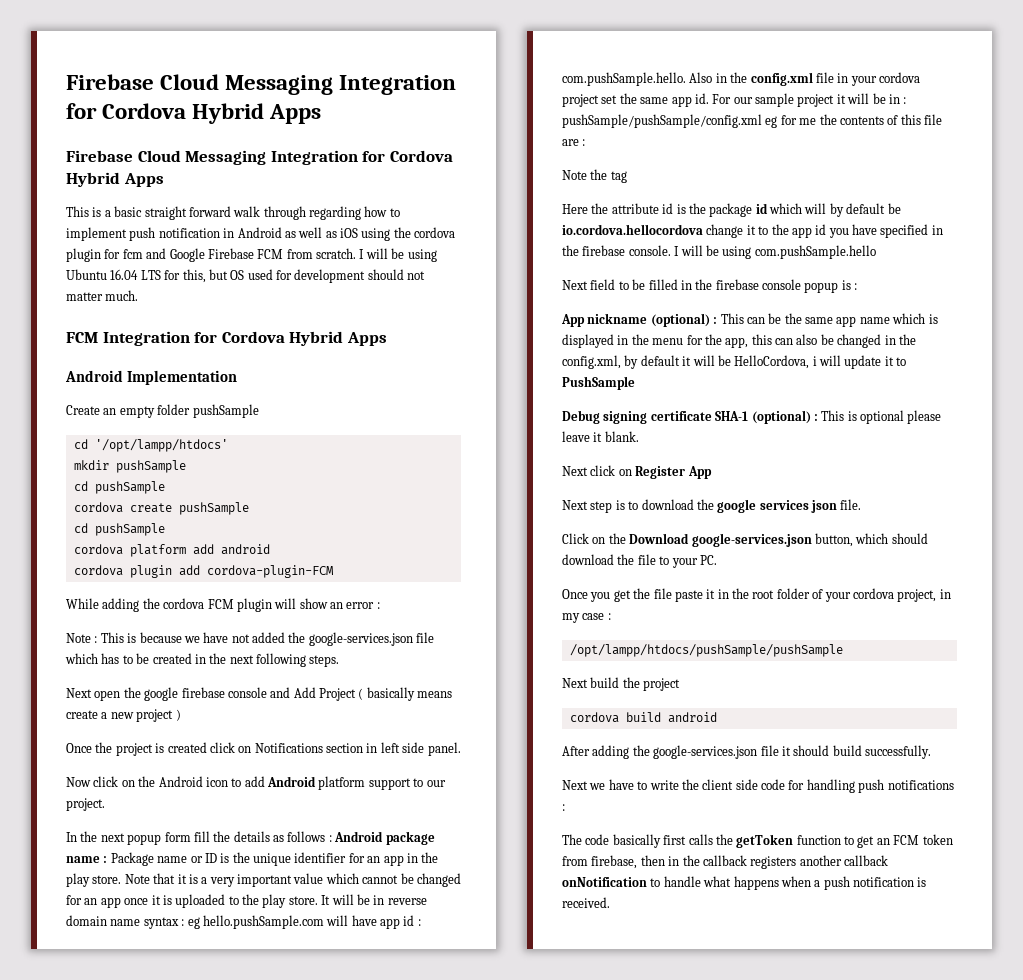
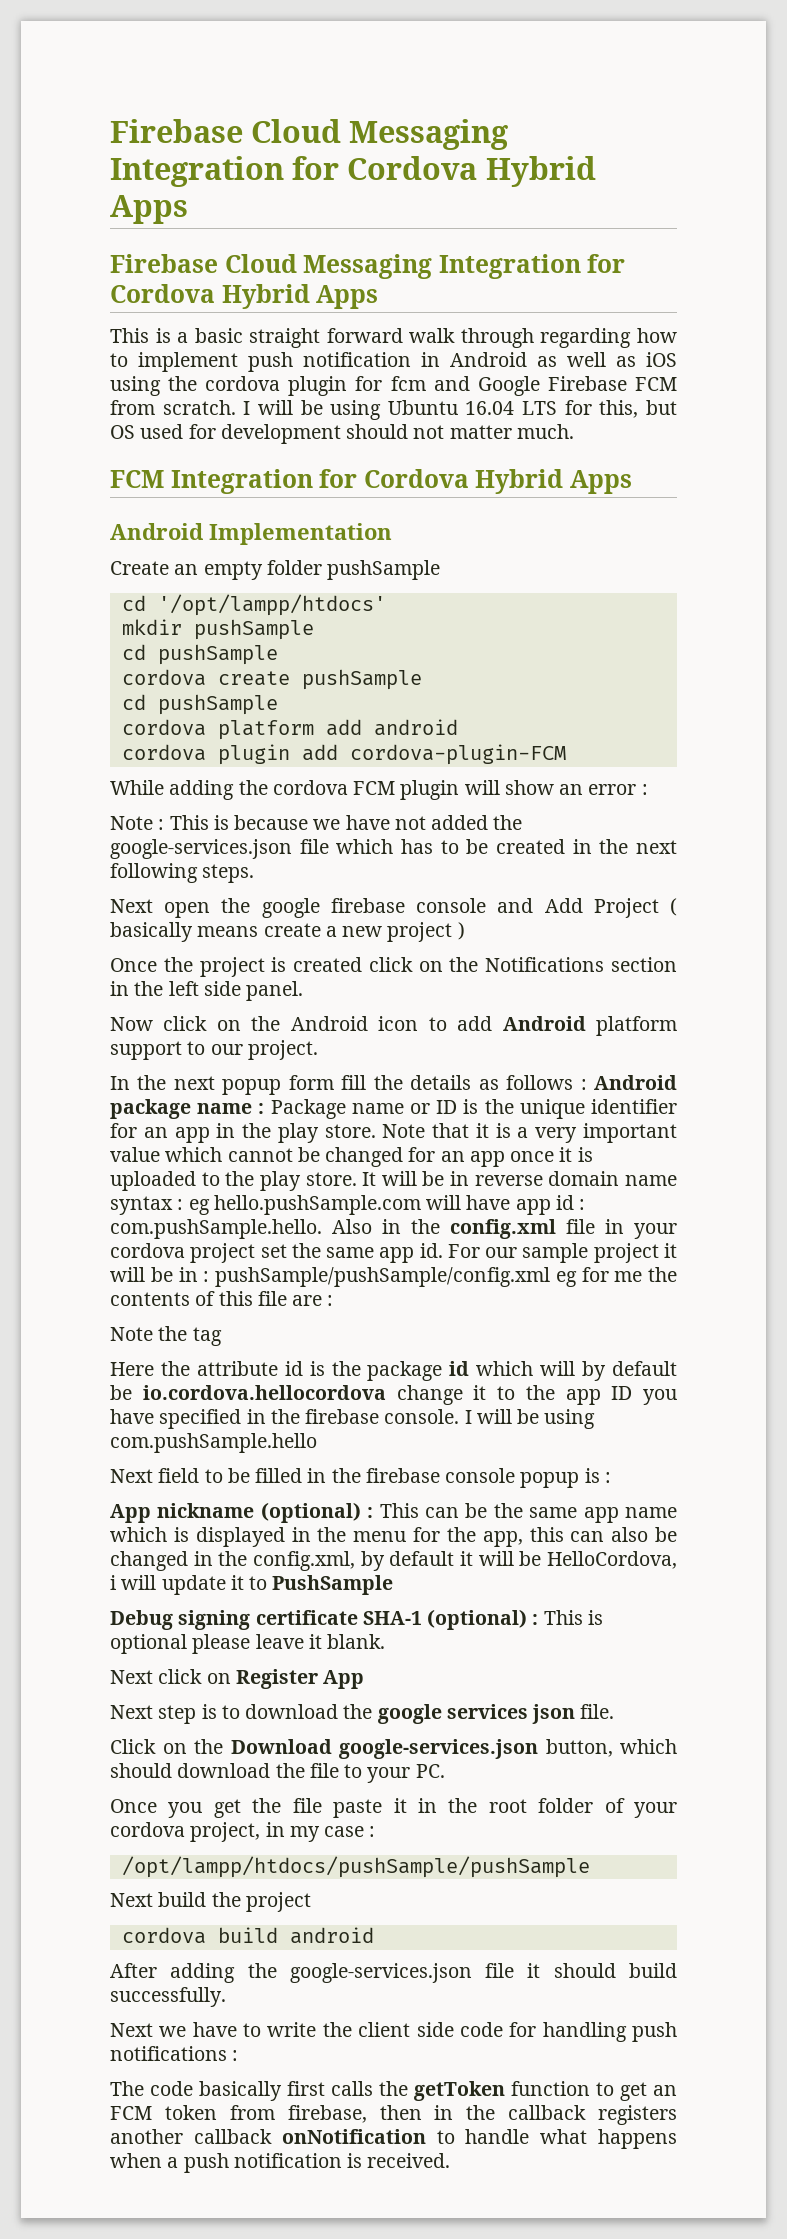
(252, 749) none -> [449,957,479,972] the
(378, 748) none -> [134,981,164,996] the
[815,224,827,235] id -> [611,1386,633,1400] ID

